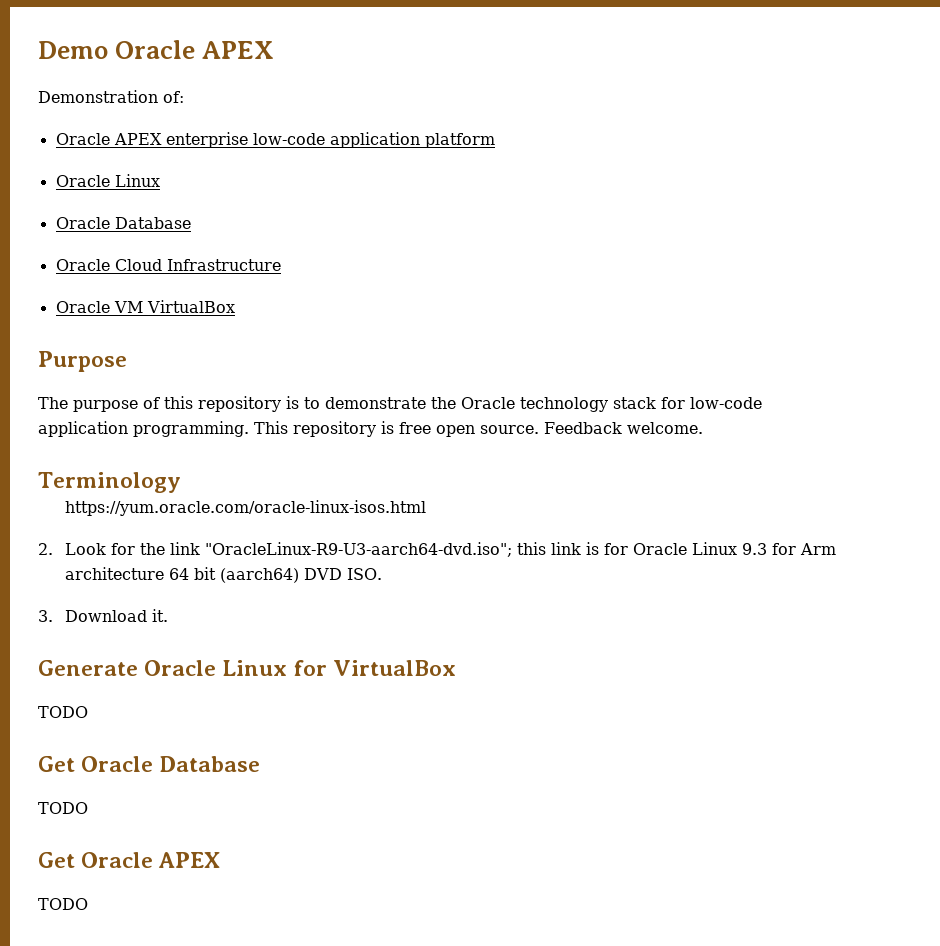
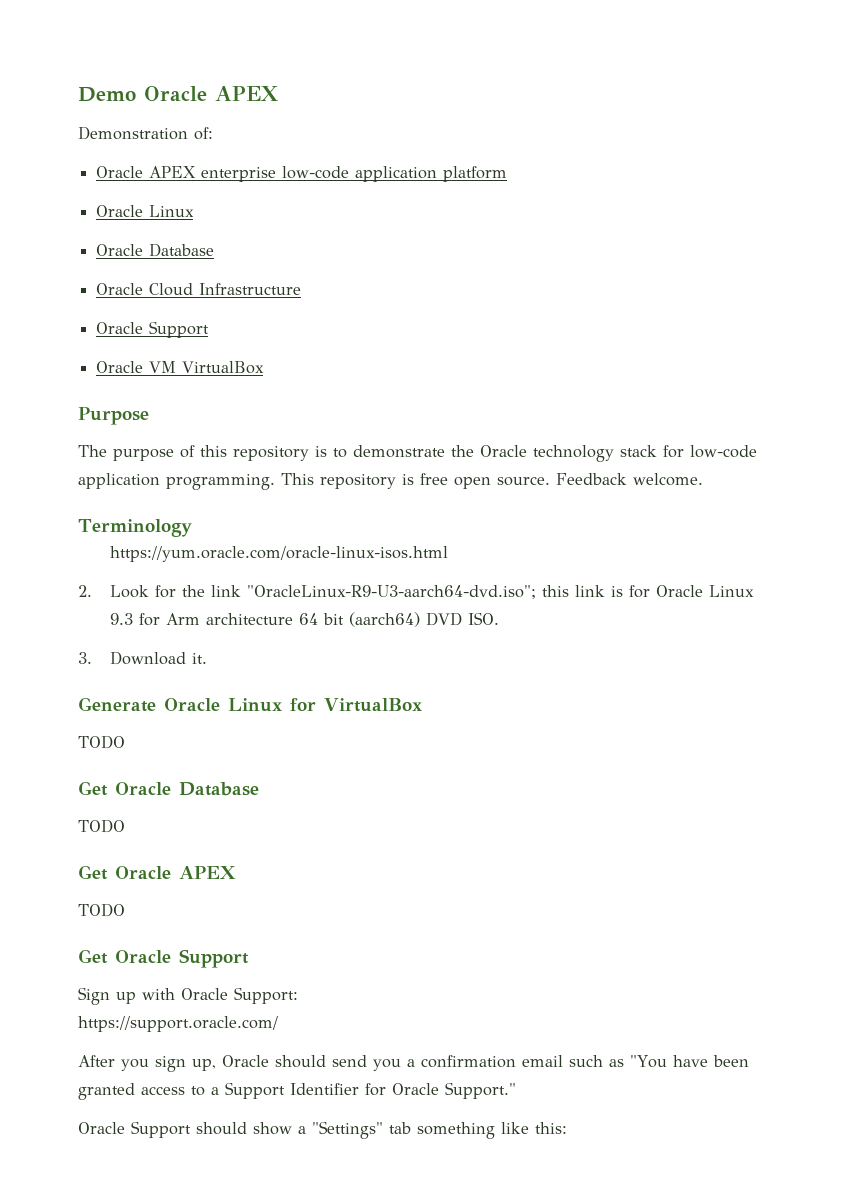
(281, 265) none -> [96,321,210,338] // Oracle Support
(88, 904) none -> [78,949,249,968] [78,987,298,1005] [78,1016,278,1032] [78,1055,749,1072] [78,1082,516,1100] [78,1121,567,1139] // Get Oracle Support // Sign up with Oracle Support: // https://support.oracle.com/ // After you sign up, Oracle should send you a confirmation email such as "You have been granted access to a Support Identifier for Oracle Support." // Oracle Support should show a "Settings" tab something like this:

